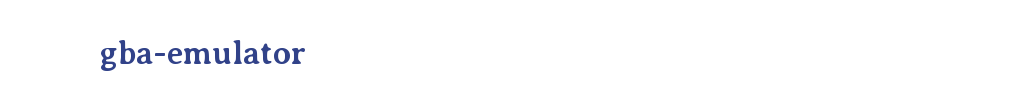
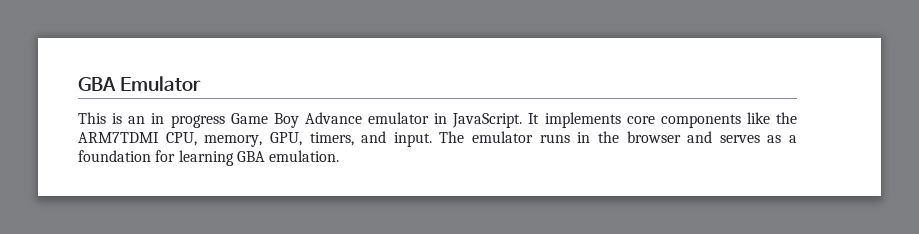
[100,40,306,71] gba-emulator -> [78,76,202,91] [78,112,797,128] [78,131,797,147] [78,150,340,166] GBA Emulator // This is an in progress Game Boy Advance emulator in JavaScript. It implements core components like the ARM7TDMI CPU, memory, GPU, timers, and input. The emulator runs in the browser and serves as a foundation for learning GBA emulation.

